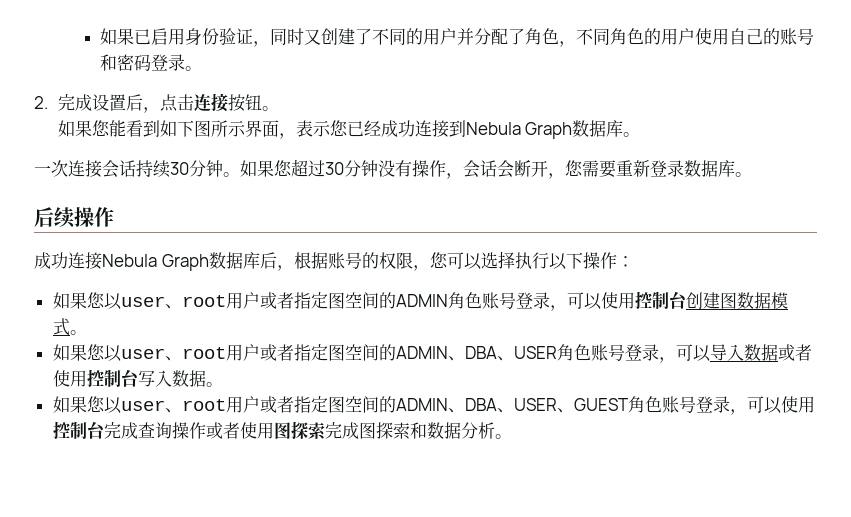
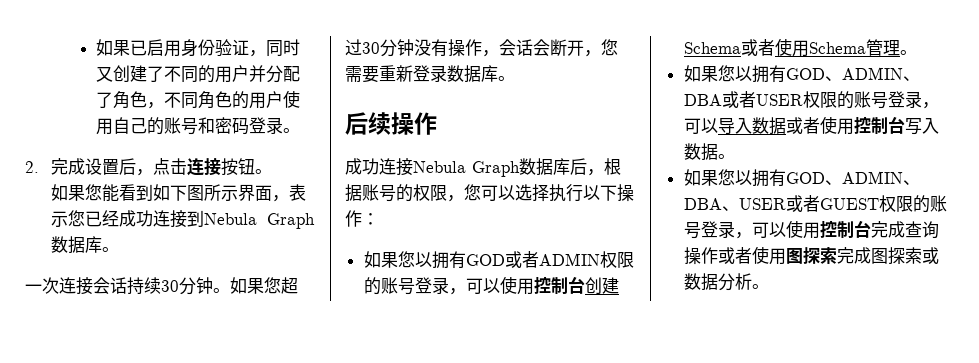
[120,292,482,309] user、root用户或者指定图空间的ADMIN角色 -> [431,251,634,269] [363,277,381,295] 拥有GOD或者ADMIN权限的
[719,292,788,309] [52,318,87,336] [52,344,591,362] 图数据模式。 // 如果您以user、root用户或者指定图空间的ADMIN、DBA、USER角色 -> [683,38,917,57] [683,65,920,83] [683,91,854,109] Schema或者使用Schema管理。 // 如果您以拥有GOD、ADMIN、DBA或者USER权限的
[120,396,662,413] user、root用户或者指定图空间的ADMIN、DBA、USER、GUEST角色 -> [751,169,920,187] [683,195,930,213] 拥有GOD、ADMIN、DBA、USER或者GUEST权限的
[409,422,427,439] 和 -> [921,247,939,264] 或

